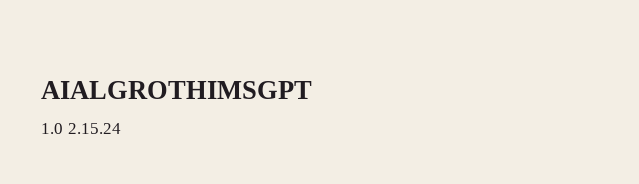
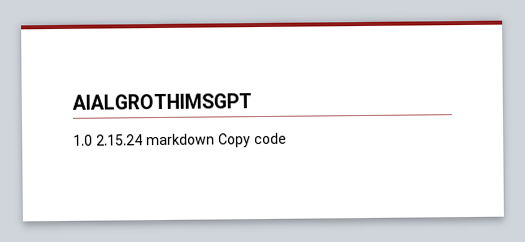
(121, 128) none -> [146,132,287,148] markdown Copy code

